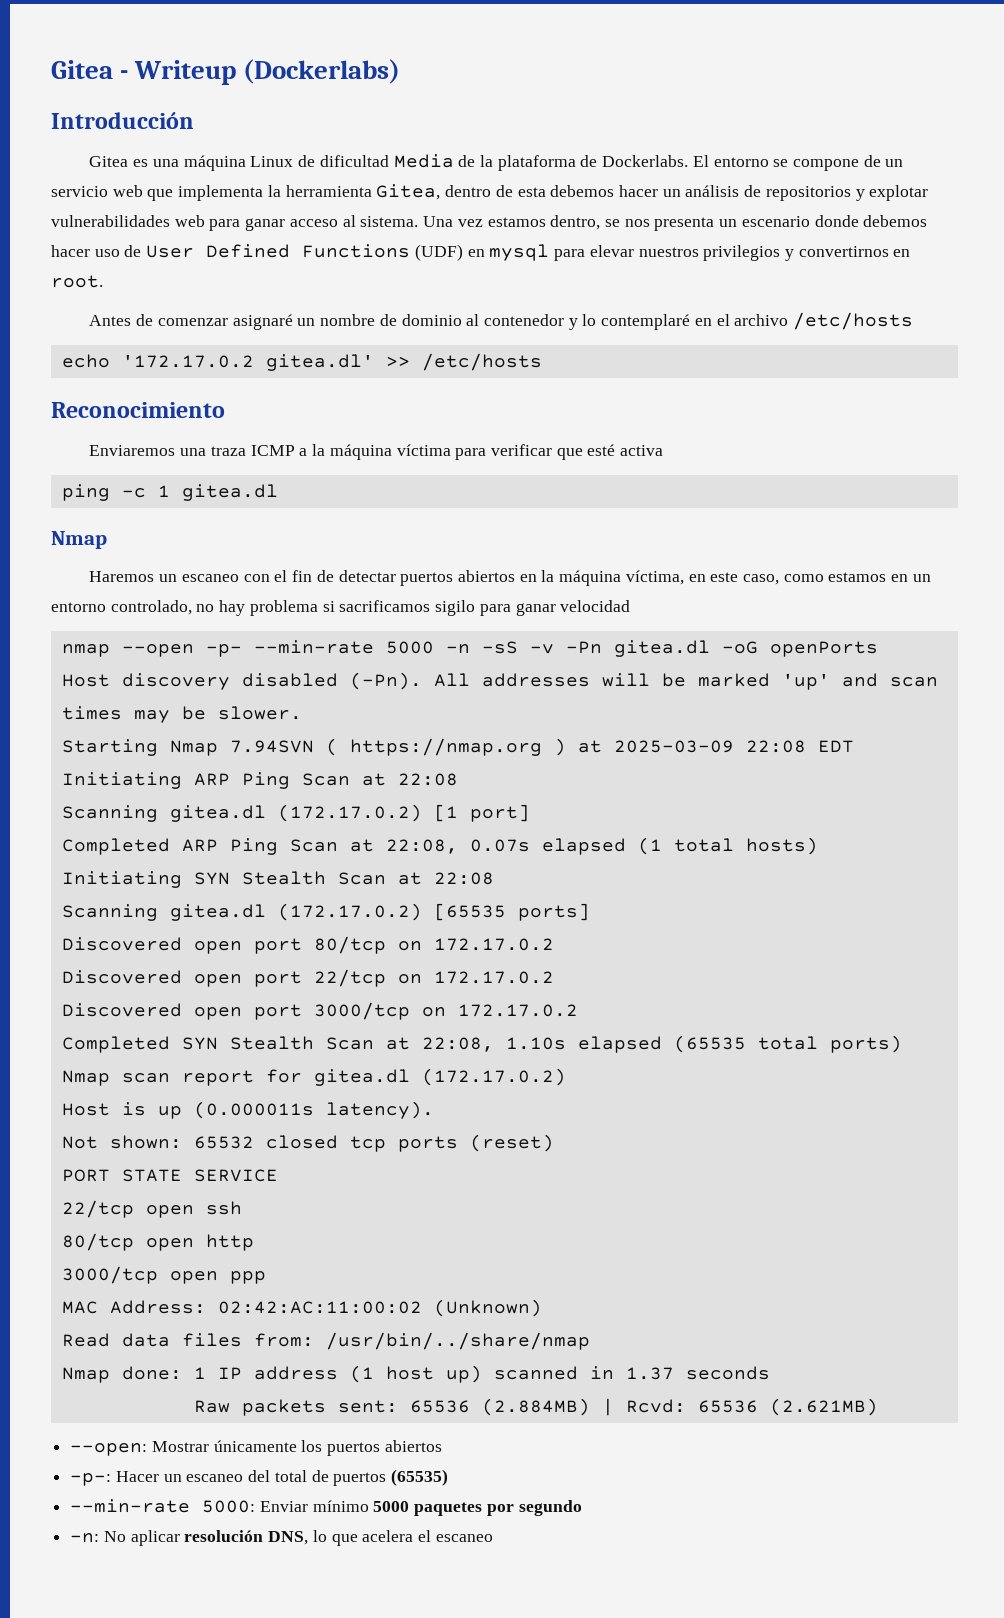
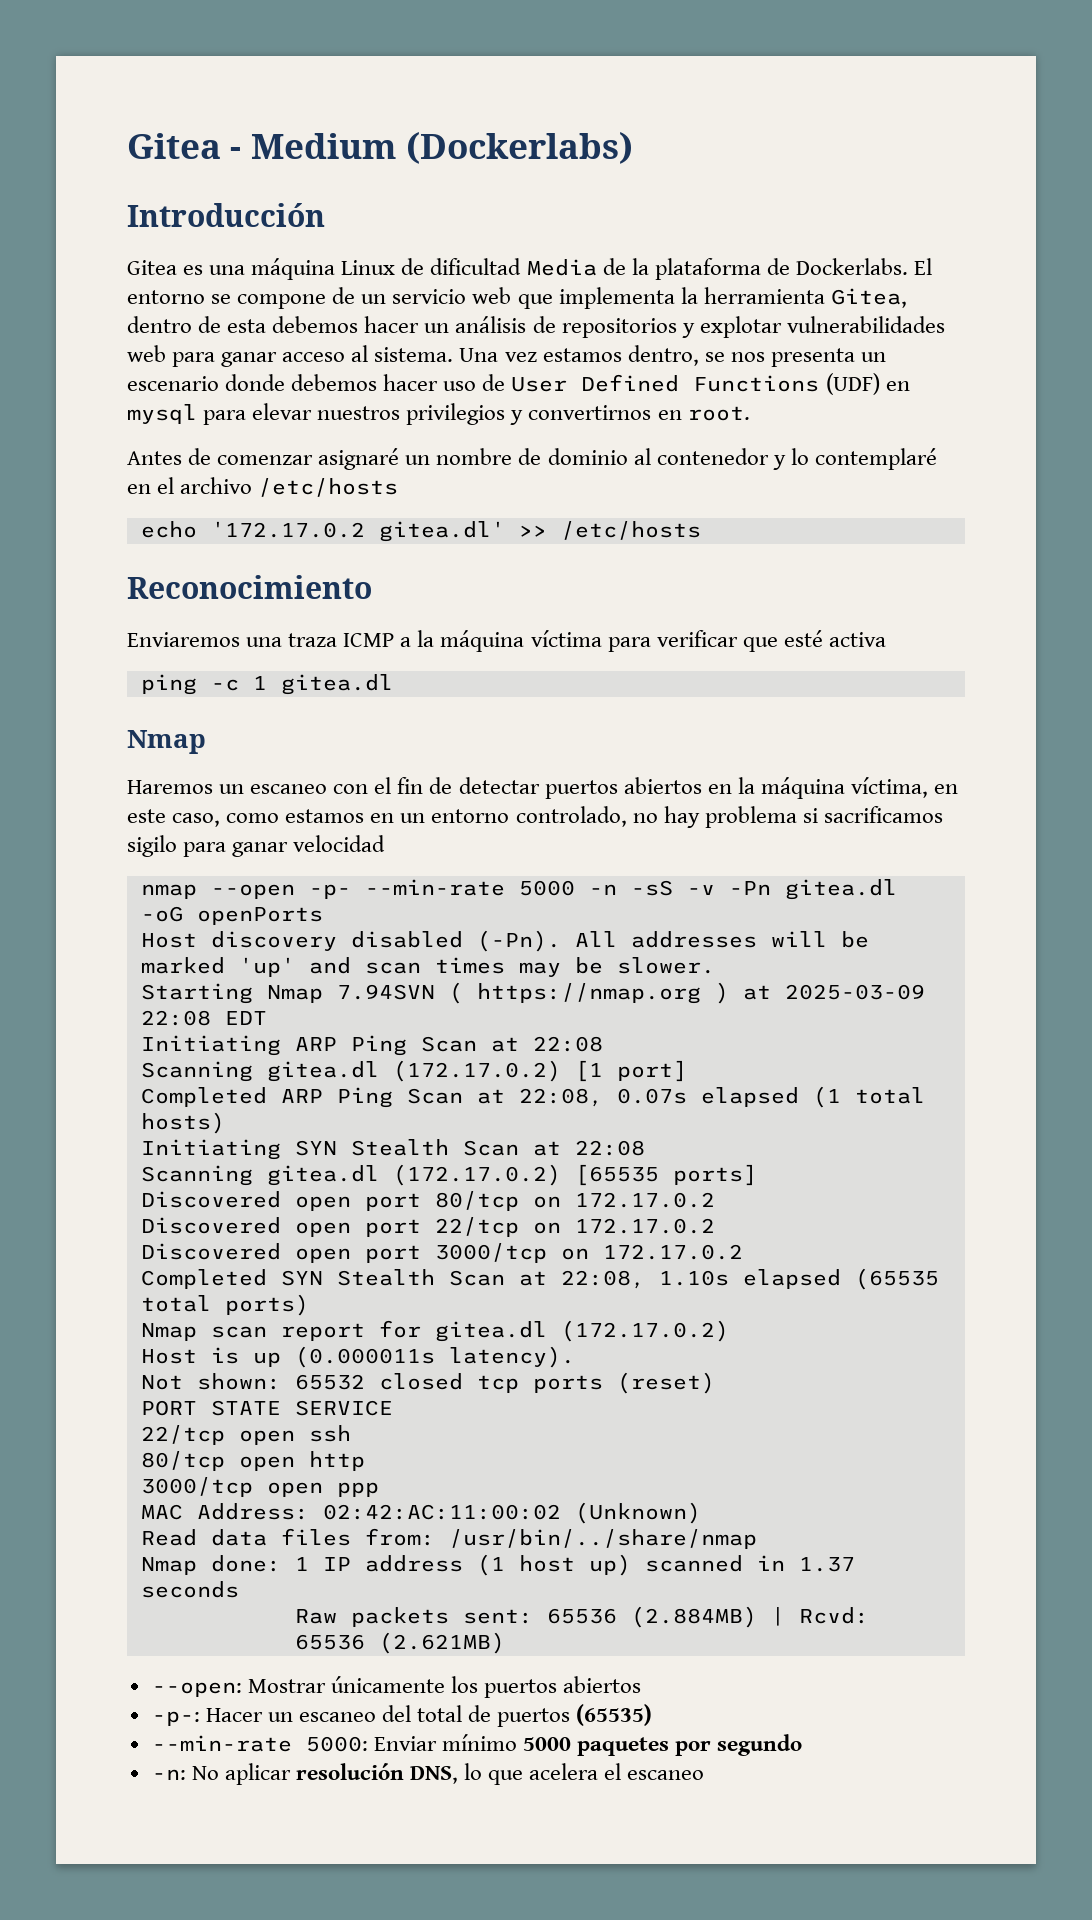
[134,60,237,85] Writeup -> [250,133,397,159] Medium

